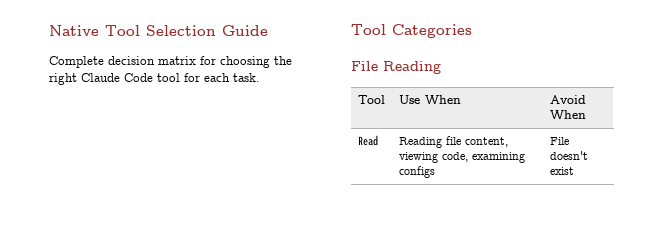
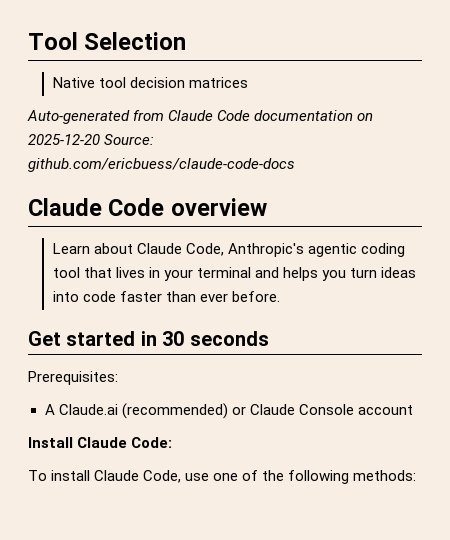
[49,25,99,36] Native -> (28, 41) none
[222,25,268,36] [49,56,292,68] [49,73,260,85] [351,24,472,38] [351,61,441,74] [357,95,385,104] [398,95,461,105] [549,95,586,104] [549,110,586,120] [357,135,378,146] [398,136,508,148] [398,152,525,163] [398,166,435,178] [549,137,569,145] [549,151,588,160] [549,167,574,175] Guide // Complete decision matrix for choosing the right Claude Code tool for each task. // Tool Categories // File Reading // Tool | Use When | Avoid When // Read | Reading file content, viewing code, examining configs | File doesn't exist -> [52,77,248,88] [27,110,374,124] [28,134,155,145] [28,158,295,172] [28,198,267,216] [52,243,405,257] [52,267,416,281] [52,291,280,302] [28,331,269,346] [28,371,118,385] [44,403,413,419] [28,437,173,448] [28,470,417,484] // Native tool decision matrices // Auto-generated from Claude Code documentation on 2025-12-20 Source: github.com/ericbuess/claude-code-docs // Claude Code overview // Learn about Claude Code, Anthropic's agentic coding tool that lives in your terminal and helps you turn ideas into code faster than ever before. // Get started in 30 seconds // Prerequisites: // A Claude.ai (recommended) or Claude Console account // Install Claude Code: // To install Claude Code, use one of the following methods:

